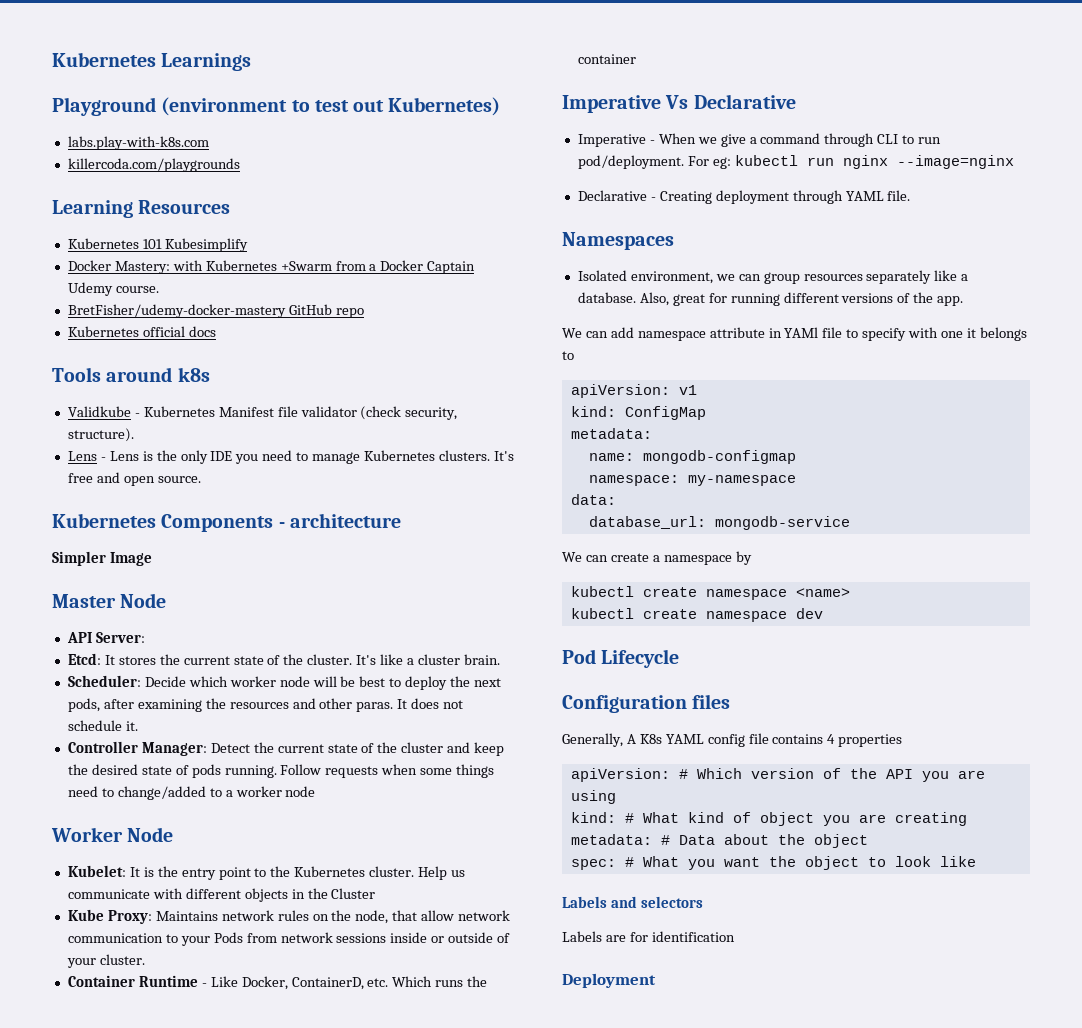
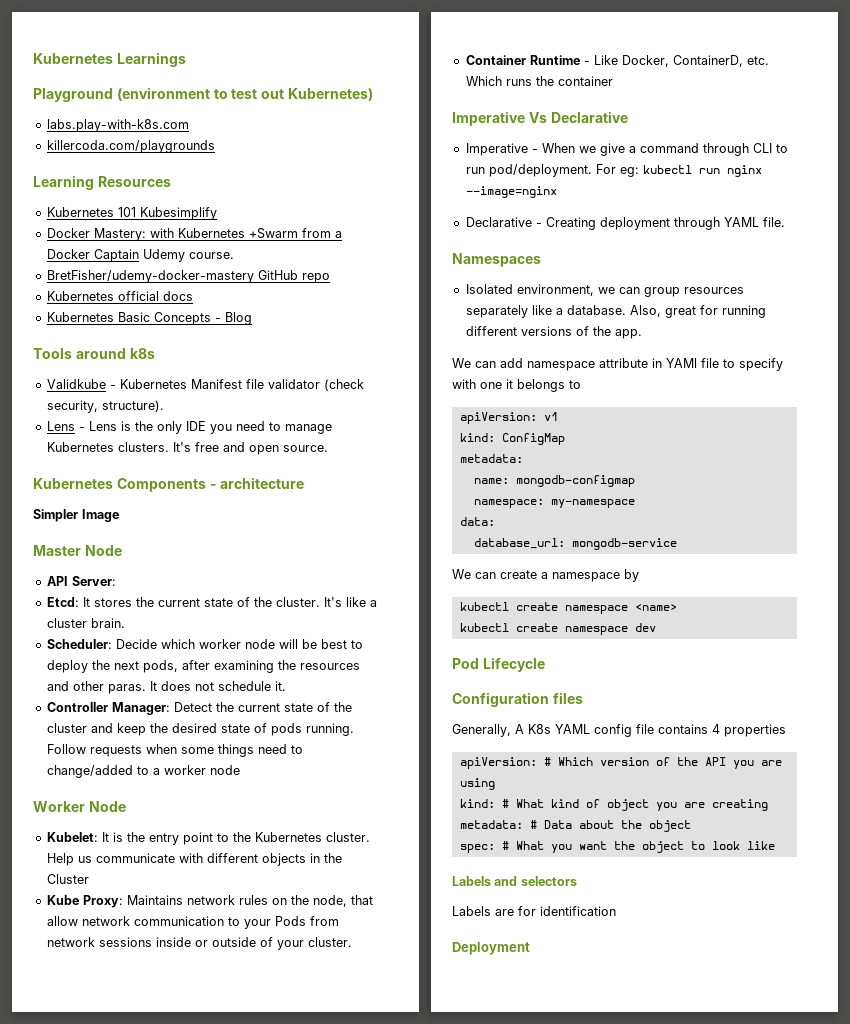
(216, 331) none -> [46,312,252,325] // Kubernetes Basic Concepts - Blog

